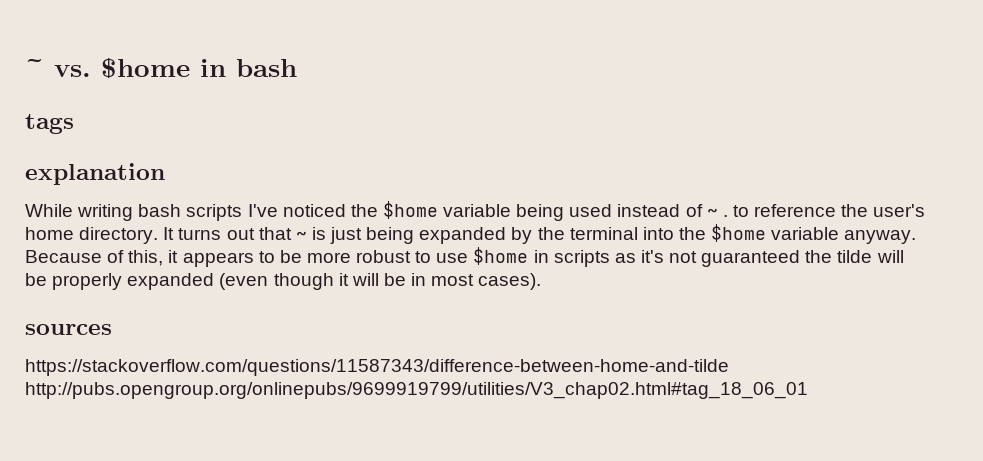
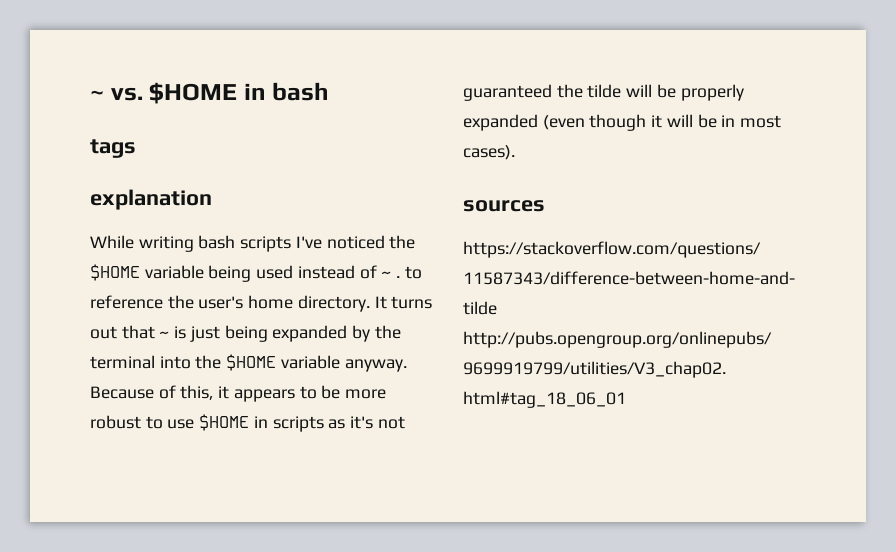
[101,58,190,78] $home -> [149,82,238,104] $HOME
[382,201,438,219] $home -> [90,264,140,281] $HOME
[711,224,767,242] $home -> [226,354,277,371] $HOME
[473,247,529,265] $home -> [199,414,250,431] $HOME

